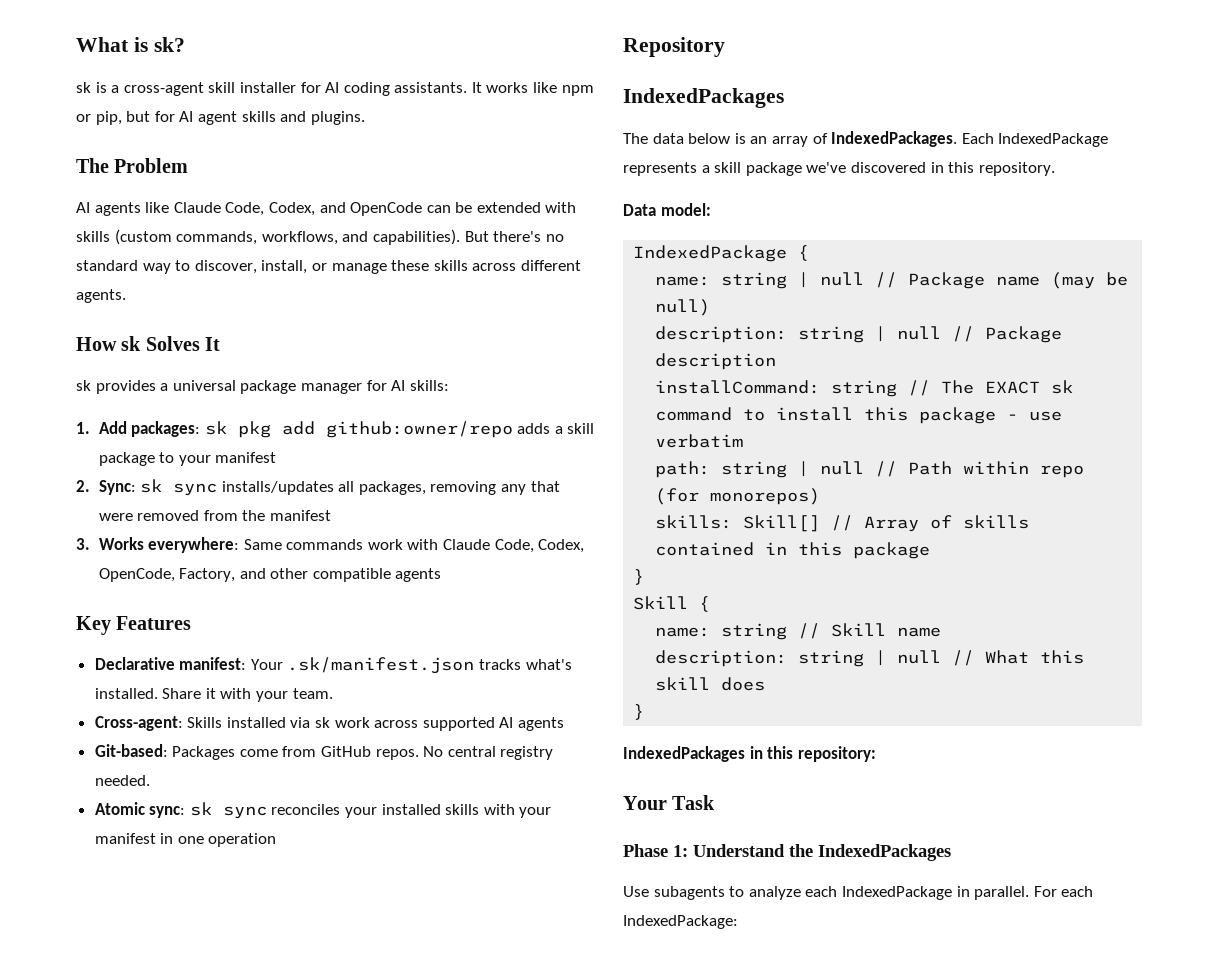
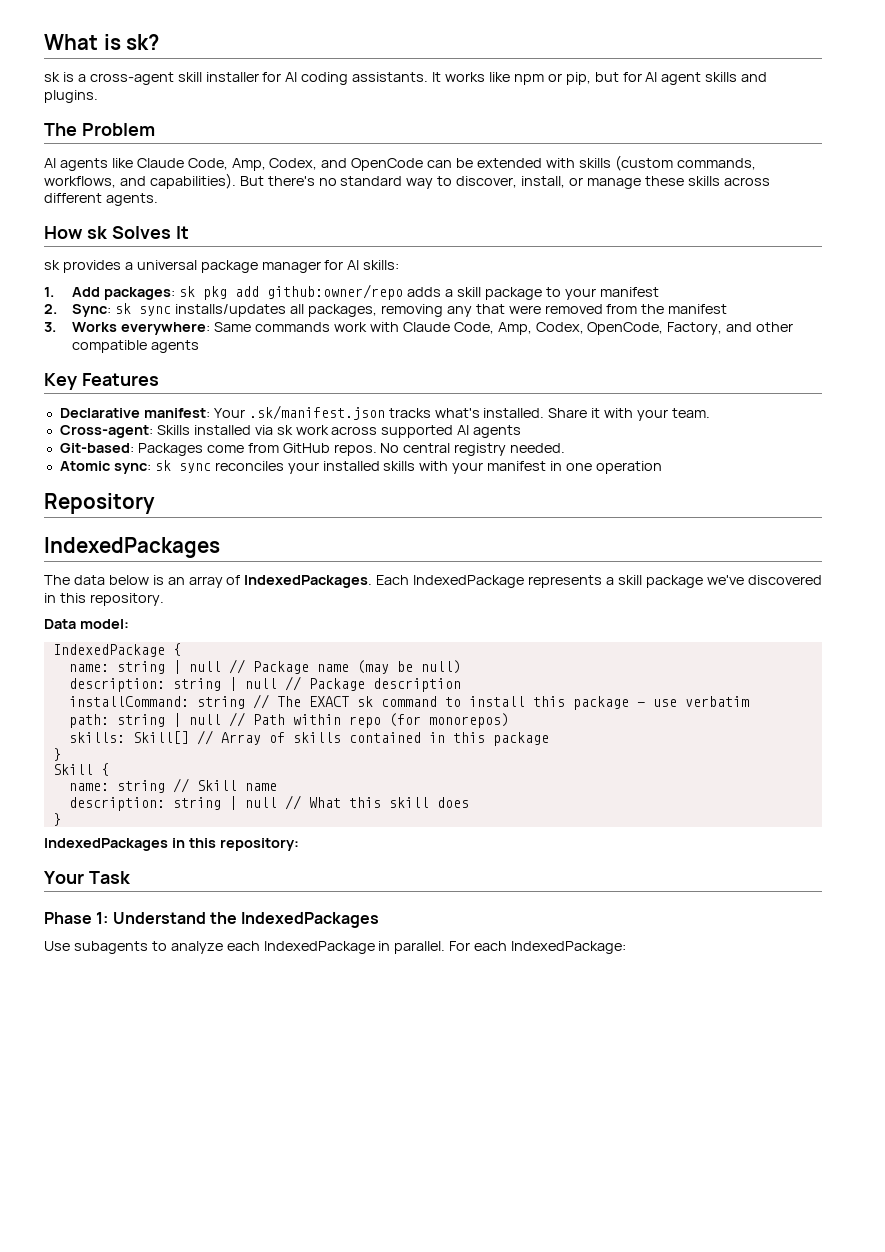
(265, 209) none -> [231,158,266,171] Amp,
(534, 546) none -> [497,322,532,335] Amp,

